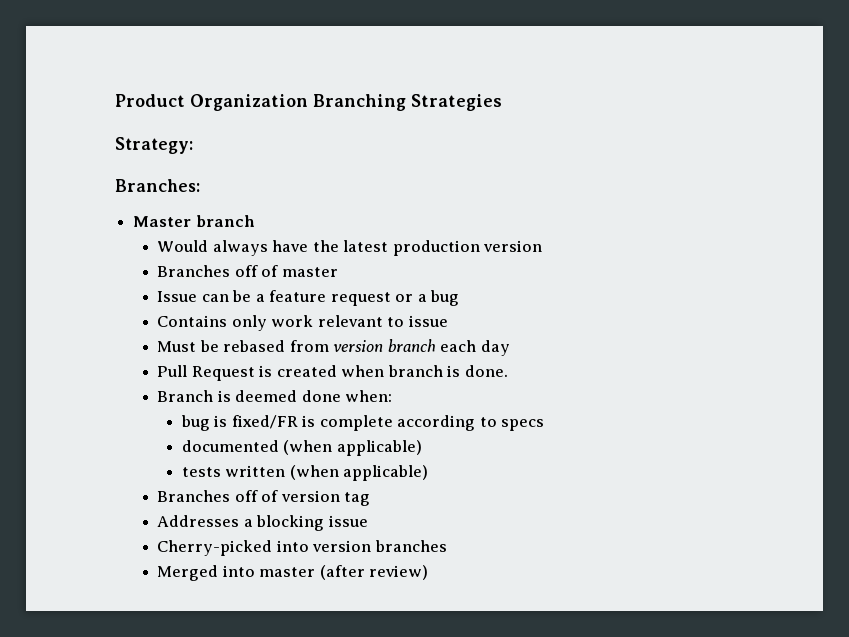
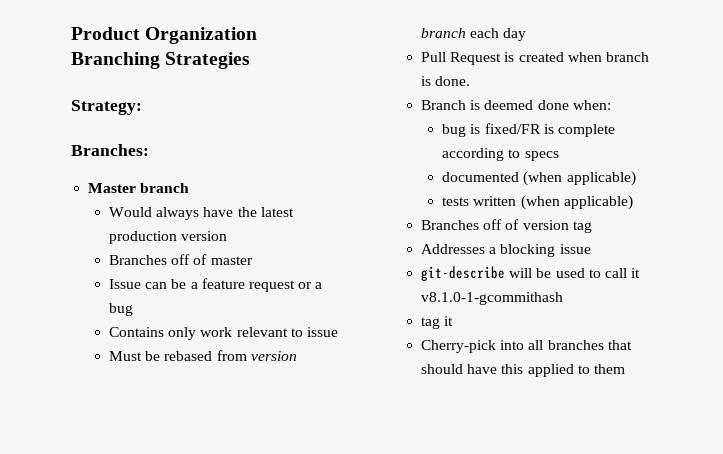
[157,540,447,556] [157,565,429,581] Cherry-picked into version branches // Merged into master (after review) -> [421,266,641,281] [421,292,564,305] [421,316,454,329] [421,340,632,353] [421,364,626,377] git-describe will be used to call it v8.1.0-1-gcommithash // tag it // Cherry-pick into all branches that should have this applied to them

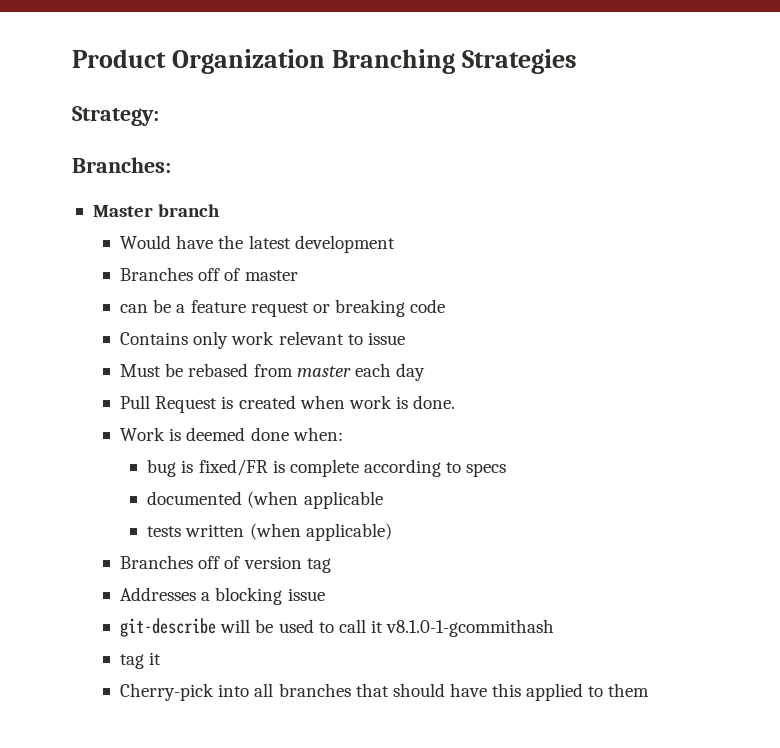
[156,207,200,220] always -> (172, 242) none
[109,231,228,244] production version -> [294,235,395,253] development
[109,279,142,289] Issue -> (298, 275) none
[315,282,323,289] [109,303,134,316] a bug -> [334,299,446,317] breaking code
[250,351,297,361] [421,28,467,38] version branch -> [296,366,351,377] master
[606,52,650,62] branch -> [348,395,392,409] work
[421,100,467,110] Branch -> [120,427,166,441] Work
[566,171,636,186] applicable) -> [303,491,383,509] applicable

